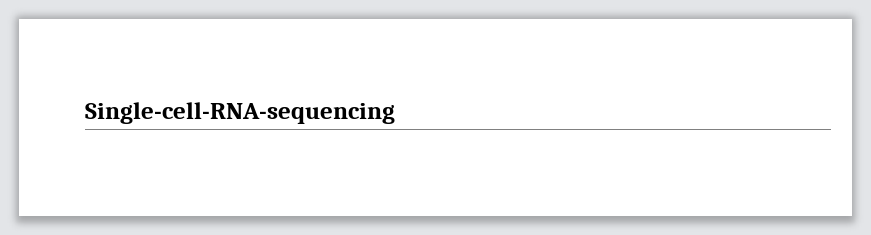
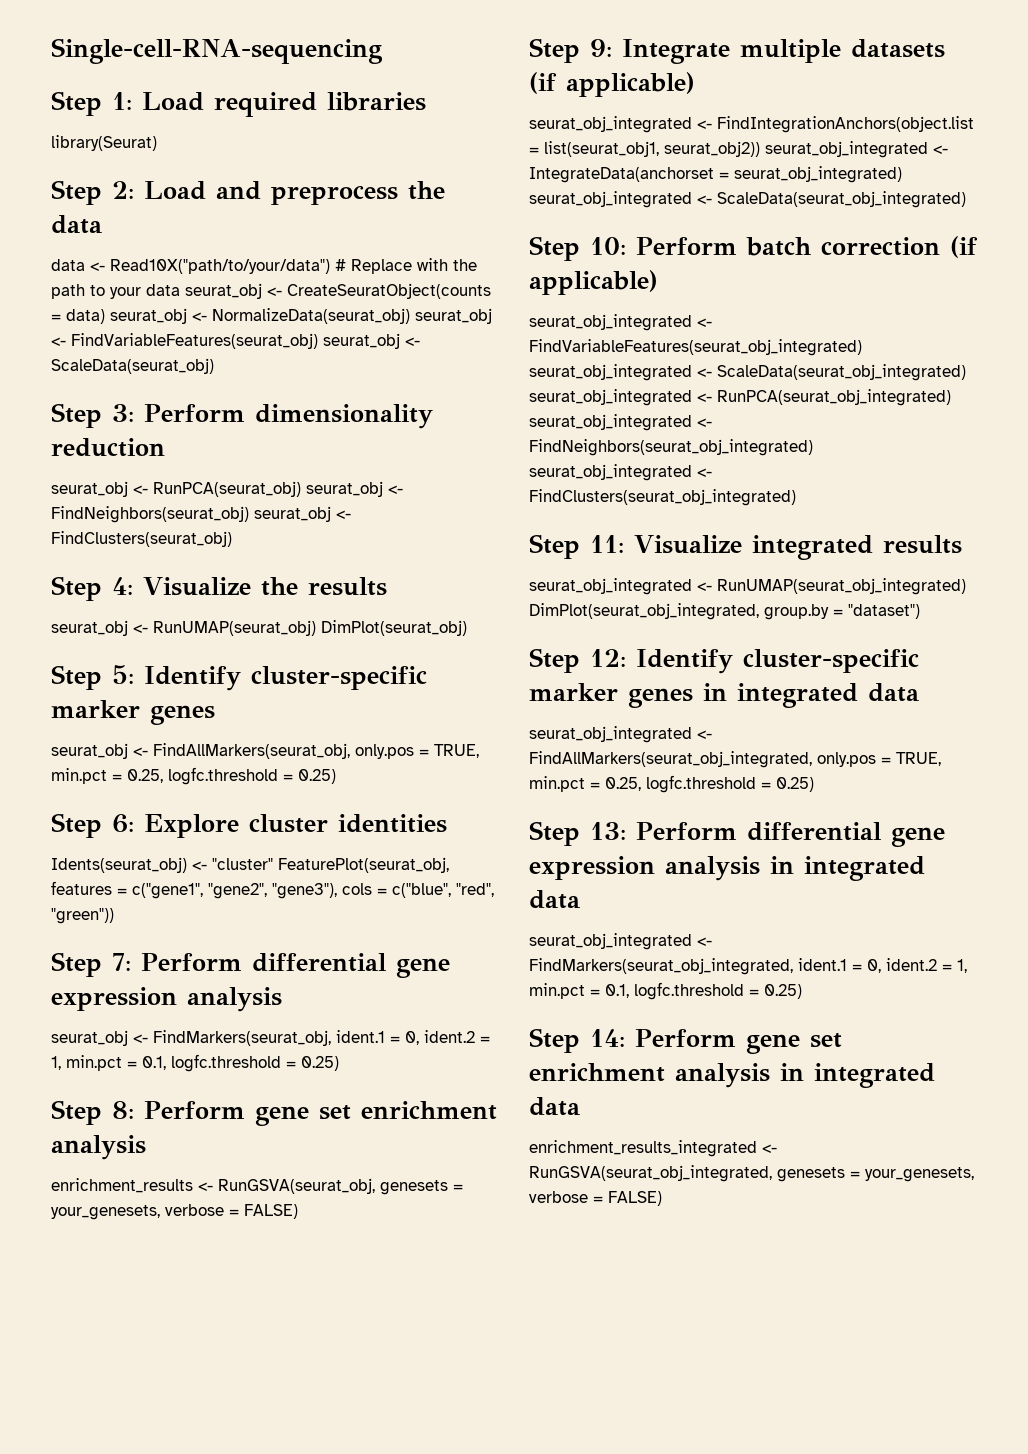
(395, 113) none -> [51,91,426,117] [51,135,157,151] [51,180,445,205] [51,215,102,234] [51,258,477,274] [51,283,491,299] [51,308,492,324] [51,333,420,349] [51,358,214,374] [51,403,433,429] [51,438,165,457] [51,481,403,497] [51,506,351,523] [51,531,232,547] [51,576,387,601] [51,620,467,636] [51,665,427,691] [51,700,215,725] [51,743,479,759] [51,767,336,785] [51,813,447,838] [51,857,449,873] [51,881,494,899] [51,908,114,924] [51,952,450,978] [51,987,282,1012] [51,1030,490,1046] [51,1054,339,1072] [51,1100,497,1126] [51,1135,146,1160] [51,1178,463,1195] [51,1204,298,1220] [529,38,945,64] [529,72,695,97] [529,116,974,133] [529,141,948,158] [529,166,902,183] [529,191,966,208] [529,236,978,261] [529,270,658,295] [529,314,712,331] [529,339,862,356] [529,364,966,381] [529,389,951,406] [529,414,712,431] [529,439,813,456] [529,464,712,481] [529,489,796,506] [529,534,962,560] [529,578,966,595] [529,603,920,620] [529,648,919,674] [529,683,919,708] [529,726,712,743] [529,751,941,768] [529,775,814,793] [529,821,945,847] [529,856,925,881] [529,890,580,909] [529,933,712,950] [529,958,967,975] [529,982,802,1000] [529,1028,842,1054] [529,1063,935,1088] [529,1097,580,1116] [529,1140,777,1157] [529,1165,974,1182] [529,1191,662,1206] // Step 1: Load required libraries // library(Seurat) // Step 2: Load and preprocess the data // data <- Read10X("path/to/your/data") # Replace with the path to your data seurat_obj <- CreateSeuratObject(counts = data) seurat_obj <- NormalizeData(seurat_obj) seurat_obj <- FindVariableFeatures(seurat_obj) seurat_obj <- ScaleData(seurat_obj) // Step 3: Perform dimensionality reduction // seurat_obj <- RunPCA(seurat_obj) seurat_obj <- FindNeighbors(seurat_obj) seurat_obj <- FindClusters(seurat_obj) // Step 4: Visualize the results // seurat_obj <- RunUMAP(seurat_obj) DimPlot(seurat_obj) // Step 5: Identify cluster-specific marker genes // seurat_obj <- FindAllMarkers(seurat_obj, only.pos = TRUE, min.pct = 0.25, logfc.threshold = 0.25) // Step 6: Explore cluster identities // Idents(seurat_obj) <- "cluster" FeaturePlot(seurat_obj, features = c("gene1", "gene2", "gene3"), cols = c("blue", "red", "green")) // Step 7: Perform differential gene expression analysis // seurat_obj <- FindMarkers(seurat_obj, ident.1 = 0, ident.2 = 1, min.pct = 0.1, logfc.threshold = 0.25) // Step 8: Perform gene set enrichment analysis // enrichment_results <- RunGSVA(seurat_obj, genesets = your_genesets, verbose = FALSE) // Step 9: Integrate multiple datasets (if applicable) // seurat_obj_integrated <- FindIntegrationAnchors(object.list = list(seurat_obj1, seurat_obj2)) seurat_obj_integrated <- IntegrateData(anchorset = seurat_obj_integrated) seurat_obj_integrated <- ScaleData(seurat_obj_integrated) // Step 10: Perform batch correction (if applicable) // seurat_obj_integrated <- FindVariableFeatures(seurat_obj_integrated) seurat_obj_integrated <- ScaleData(seurat_obj_integrated) seurat_obj_integrated <- RunPCA(seurat_obj_integrated) seurat_obj_integrated <- FindNeighbors(seurat_obj_integrated) seurat_obj_integrated <- FindClusters(seurat_obj_integrated) // Step 11: Visualize integrated results // seurat_obj_integrated <- RunUMAP(seurat_obj_integrated) DimPlot(seurat_obj_integrated, group.by = "dataset") // Step 12: Identify cluster-specific marker genes in integrated data // seurat_obj_integrated <- FindAllMarkers(seurat_obj_integrated, only.pos = TRUE, min.pct = 0.25, logfc.threshold = 0.25) // Step 13: Perform differential gene expression analysis in integrated data // seurat_obj_integrated <- FindMarkers(seurat_obj_integrated, ident.1 = 0, ident.2 = 1, min.pct = 0.1, logfc.threshold = 0.25) // Step 14: Perform gene set enrichment analysis in integrated data // enrichment_results_integrated <- RunGSVA(seurat_obj_integrated, genesets = your_genesets, verbose = FALSE)

